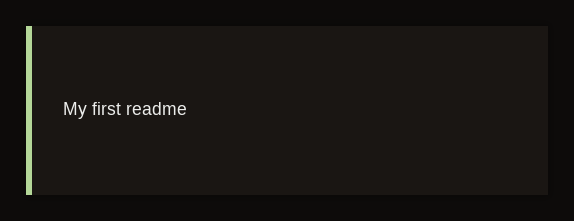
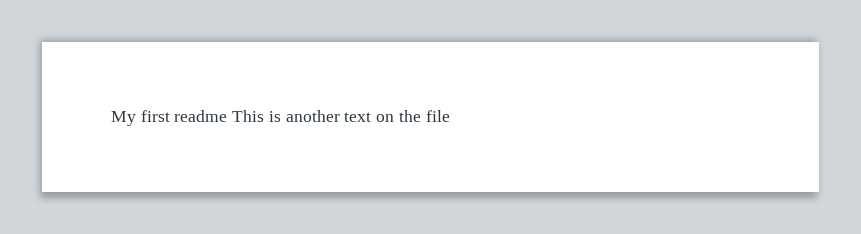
(187, 108) none -> [232,110,450,122] This is another text on the file

